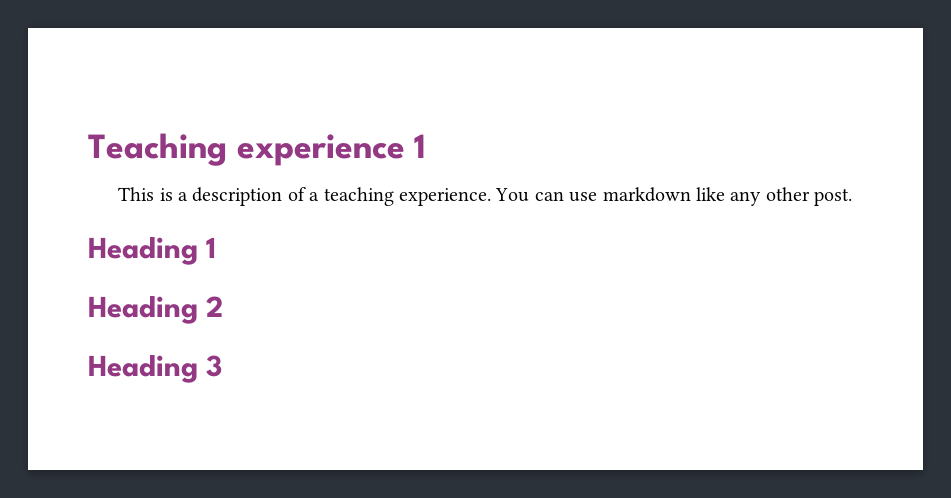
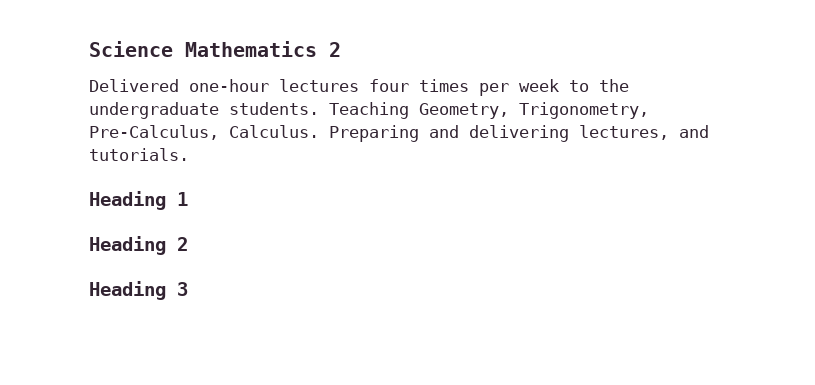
[88,133,427,166] [118,187,853,206] Teaching experience 1 // This is a description of a teaching experience. You can use markdown like any other post. -> [89,41,341,57] [89,79,629,96] [89,102,649,119] [89,125,709,142] [89,148,189,161] Science Mathematics 2 // Delivered one-hour lectures four times per week to the undergraduate students. Teaching Geometry, Trigonometry, Pre-Calculus, Calculus. Preparing and delivering lectures, and tutorials.

